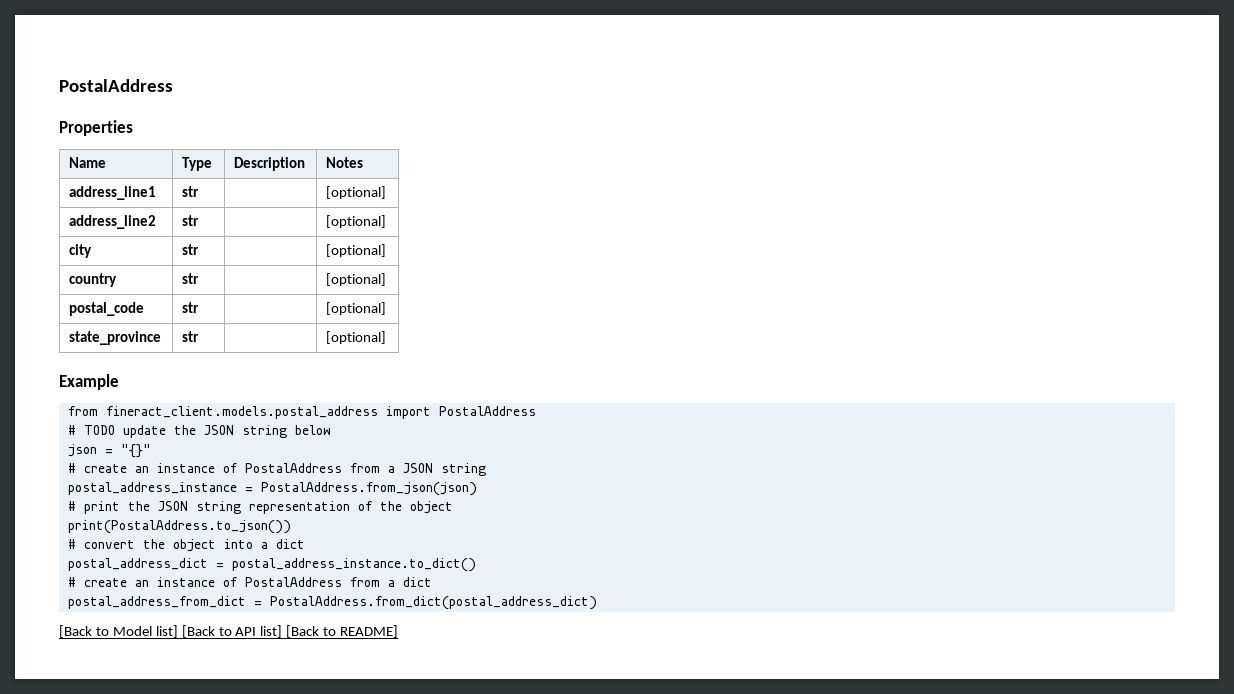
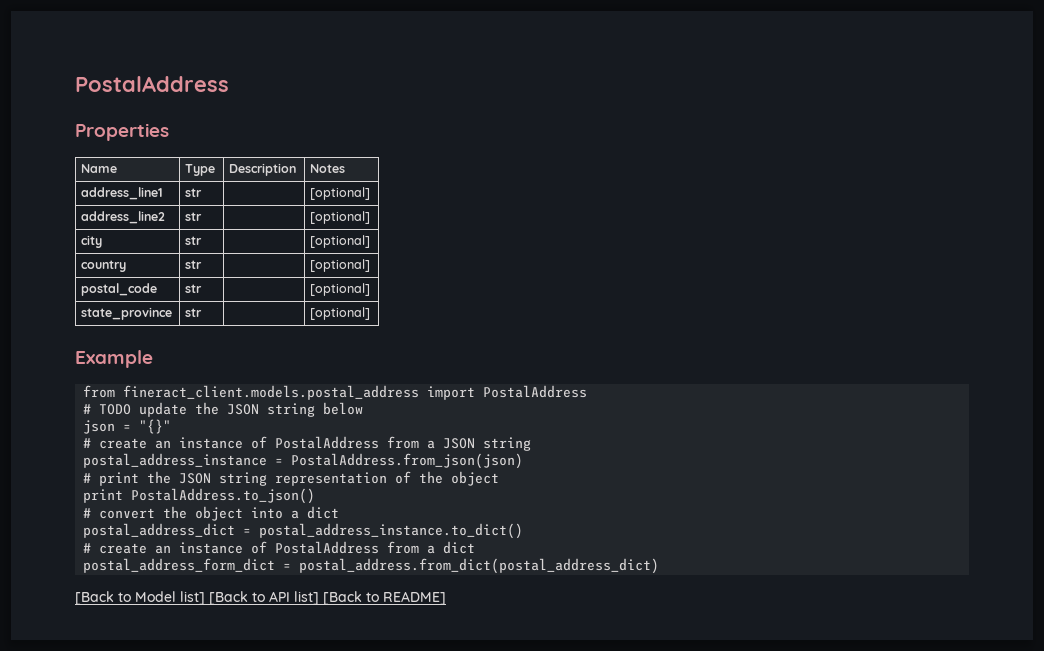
[67,520,291,534] print(PostalAddress.to_json()) -> [83,488,316,504] print PostalAddress.to_json()
[67,596,597,610] postal_address_from_dict = PostalAddress.from_dict(postal_address_dict) -> [83,558,660,574] postal_address_form_dict = postal_address.from_dict(postal_address_dict)

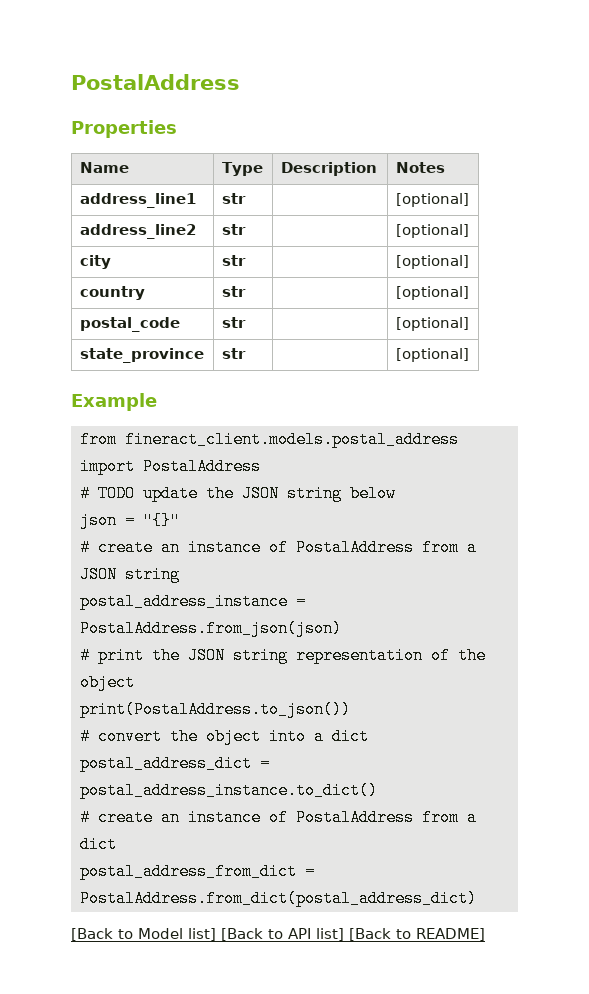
[83,488,316,504] print PostalAddress.to_json() -> [79,701,351,718] print(PostalAddress.to_json())
[83,558,660,574] postal_address_form_dict = postal_address.from_dict(postal_address_dict) -> [79,863,315,880] [79,890,477,907] postal_address_from_dict = PostalAddress.from_dict(postal_address_dict)

